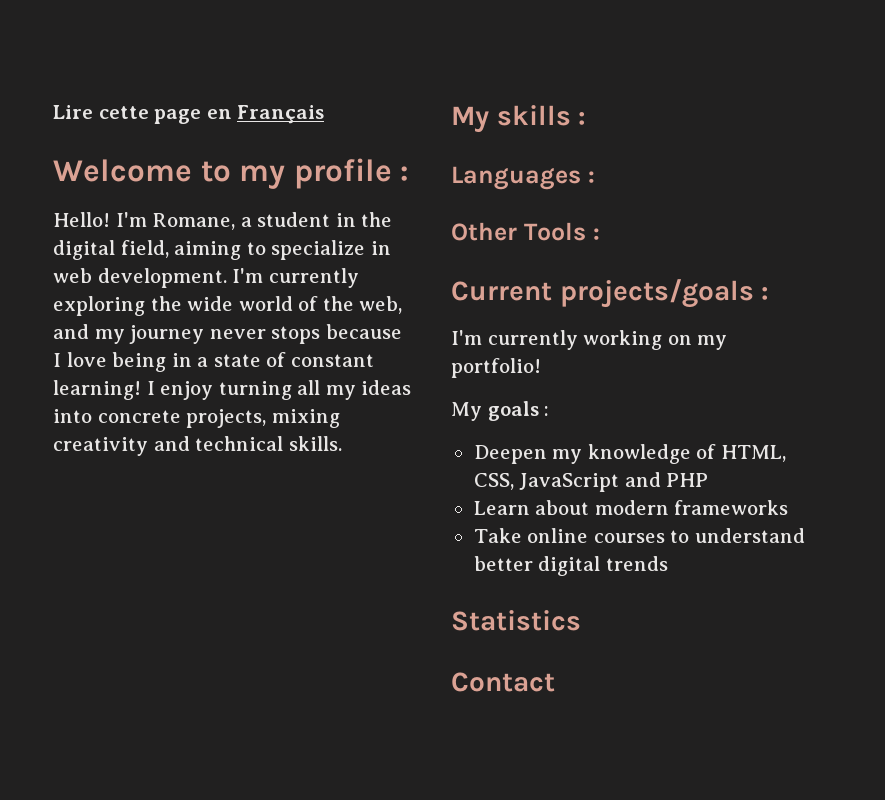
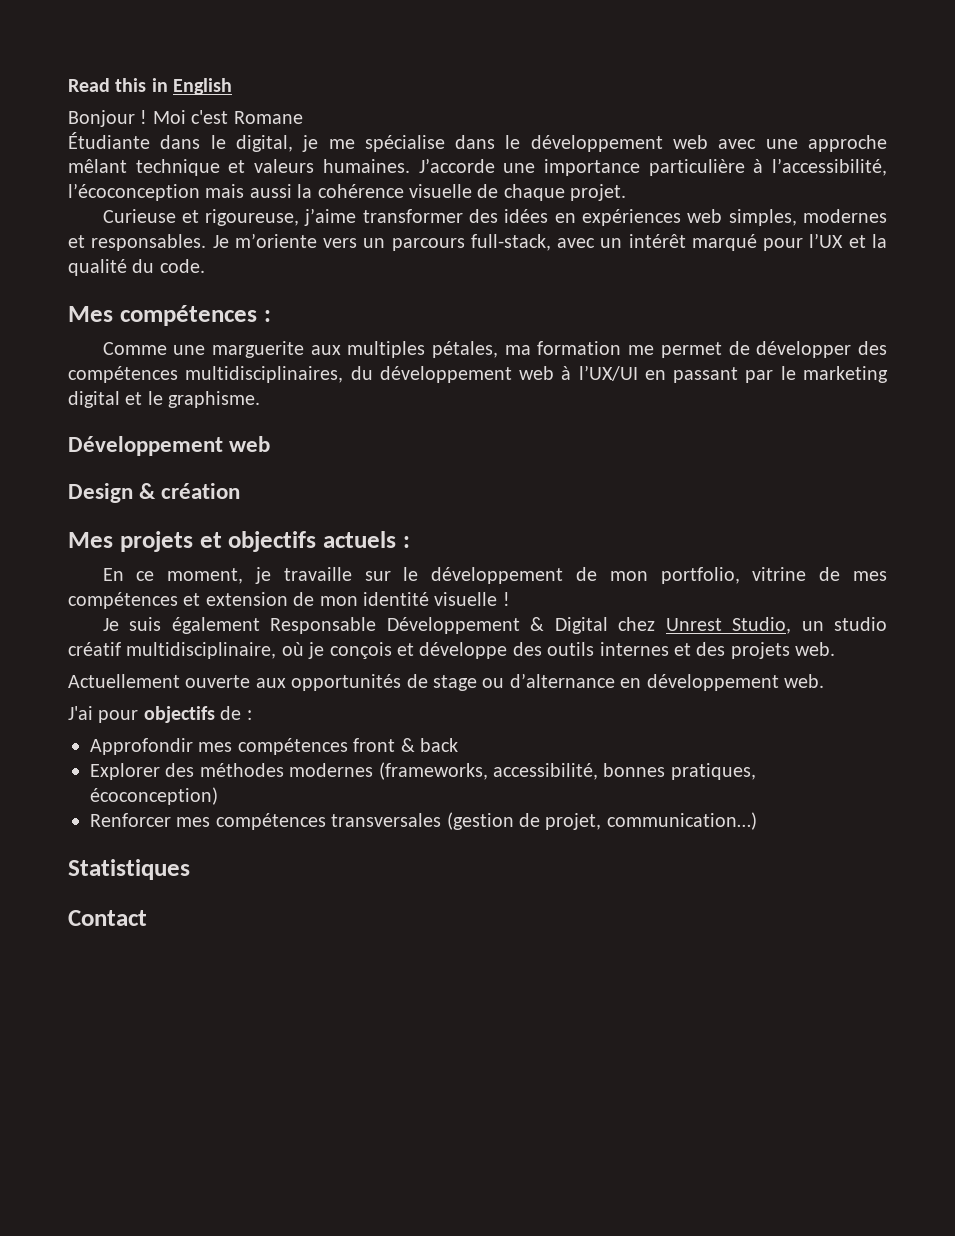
[53,105,325,124] [53,158,409,189] [53,212,393,230] [53,240,391,260] [53,268,359,288] [53,296,403,316] [53,324,402,344] [53,352,374,372] [53,380,412,400] [53,409,340,428] [53,436,342,456] [451,105,587,133] [451,166,595,190] [451,222,600,241] [451,279,770,308] [451,330,728,350] [451,358,541,378] [451,401,550,421] [473,444,786,464] [473,472,709,492] [473,500,789,515] [473,528,805,543] [473,556,668,576] [451,610,581,631] Lire cette page en Français // Welcome to my profile : // Hello! I'm Romane, a student in the digital field, aiming to specialize in web development. I'm currently exploring the wide world of the web, and my journey never stops because I love being in a state of constant learning! I enjoy turning all my ideas into concrete projects, mixing creativity and technical skills. // My skills : // Languages : // Other Tools : // Current projects/goals : // I'm currently working on my portfolio! // My goals : // Deepen my knowledge of HTML, CSS, JavaScript and PHP // Learn about modern frameworks // Take online courses to understand better digital trends // Statistics -> [68,78,233,95] [68,110,303,127] [68,132,887,152] [68,158,887,176] [68,183,627,201] [102,208,887,226] [68,233,887,251] [68,259,205,276] [68,305,271,326] [102,341,887,358] [68,365,888,383] [68,391,261,408] [68,436,271,456] [68,483,241,503] [68,531,410,552] [102,567,887,584] [68,592,510,609] [102,617,888,634] [68,642,836,659] [68,673,824,691] [68,706,252,723] [90,738,458,755] [90,762,756,780] [90,787,218,805] [90,812,757,830] [68,859,190,880] Read this in English // Bonjour ! Moi c'est Romane // Étudiante dans le digital, je me spécialise dans le développement web avec une approche mêlant technique et valeurs humaines. J’accorde une importance particulière à l’accessibilité, l’écoconception mais aussi la cohérence visuelle de chaque projet. // Curieuse et rigoureuse, j’aime transformer des idées en expériences web simples, modernes et responsables. Je m’oriente vers un parcours full-stack, avec un intérêt marqué pour l’UX et la qualité du code. // Mes compétences : // Comme une marguerite aux multiples pétales, ma formation me permet de développer des compétences multidisciplinaires, du développement web à l’UX/UI en passant par le marketing digital et le graphisme. // Développement web // Design & création // Mes projets et objectifs actuels : // En ce moment, je travaille sur le développement de mon portfolio, vitrine de mes compétences et extension de mon identité visuelle ! // Je suis également Responsable Développement & Digital chez Unrest Studio, un studio créatif multidisciplinaire, où je conçois et développe des outils internes et des projets web. // Actuellement ouverte aux opportunités de stage ou d’alternance en développement web. // J'ai pour objectifs de : // Approfondir mes compétences front & back // Explorer des méthodes modernes (frameworks, accessibilité, bonnes pratiques, écoconception) // Renforcer mes compétences transversales (gestion de projet, communication…) // Statistiques

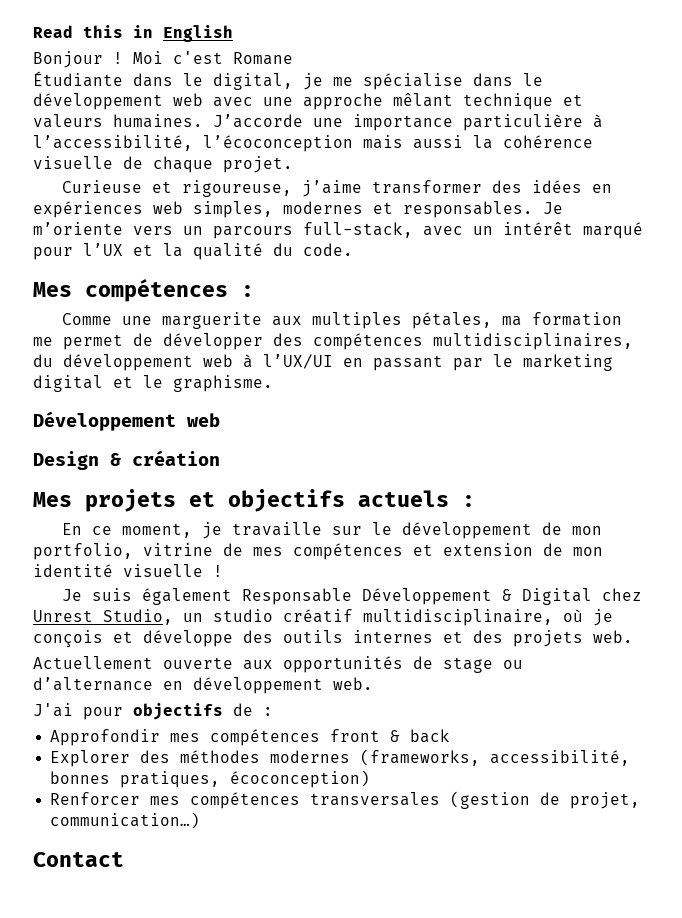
[68,859,190,880] // Statistiques -> (201, 820) none

